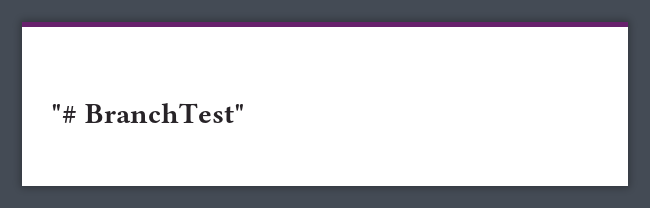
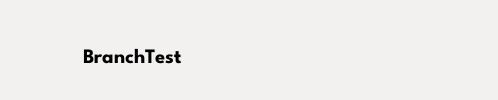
[51,103,245,123] "# BranchTest" -> [83,48,182,64] BranchTest

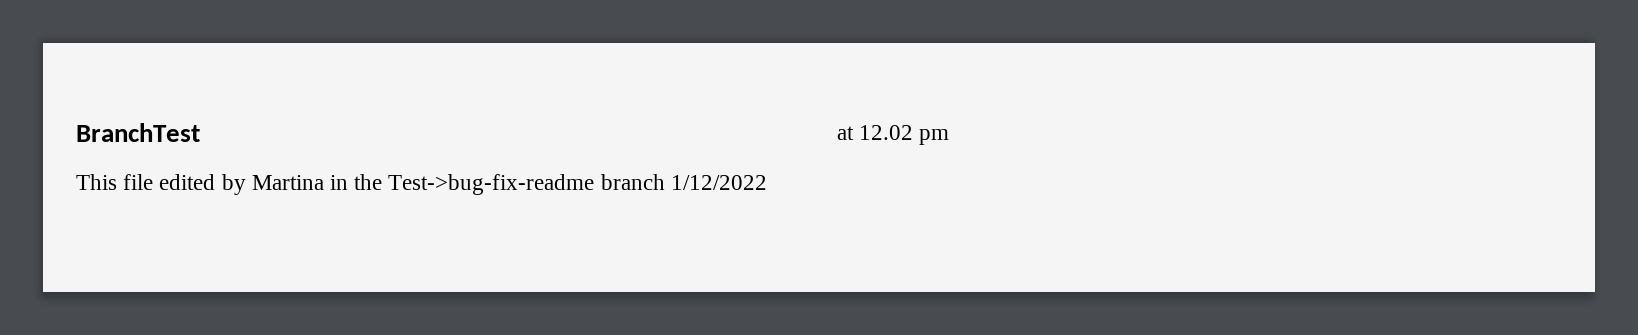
(182, 56) none -> [76,174,767,195] [837,125,950,145] // This file edited by Martina in the Test->bug-fix-readme branch 1/12/2022 at 12.02 pm

